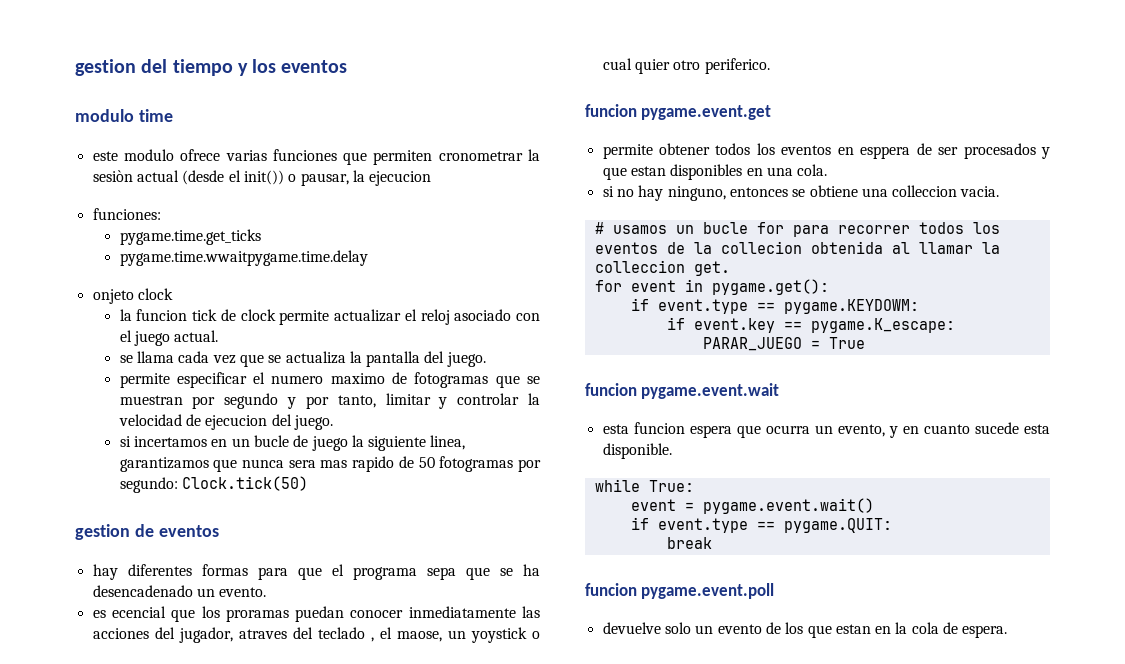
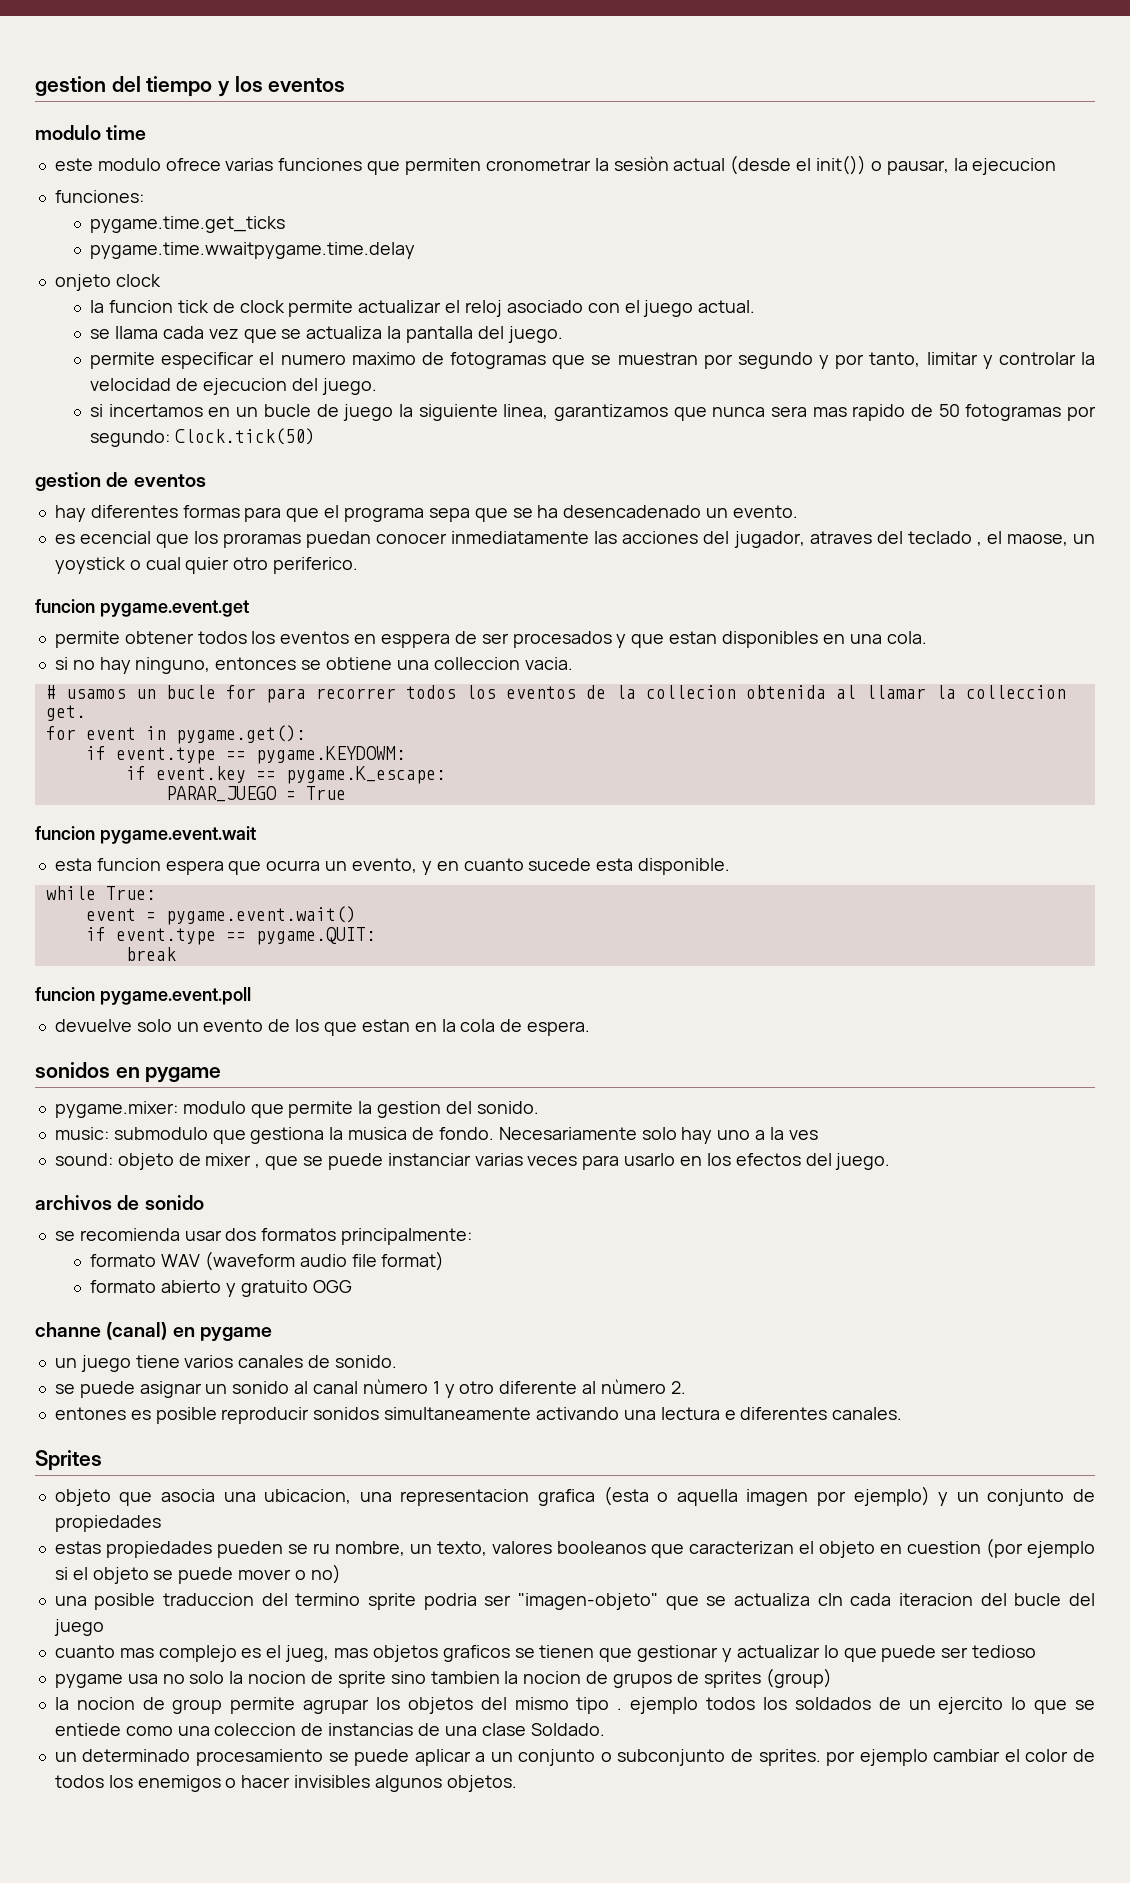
(1008, 631) none -> [35,1062,222,1083] [54,1101,539,1118] [54,1127,818,1144] [54,1153,891,1170] [35,1195,204,1210] [54,1228,473,1245] [90,1251,445,1271] [90,1280,352,1297] [35,1322,272,1341] [54,1355,397,1372] [54,1379,686,1398] [54,1407,903,1424] [35,1450,102,1471] [54,1486,1095,1506] [54,1515,161,1532] [54,1538,1095,1558] [54,1564,341,1584] [54,1593,1095,1610] [53,1619,104,1636] [54,1645,1037,1662] [54,1668,832,1688] [54,1697,1096,1714] [54,1723,605,1736] [54,1749,1096,1766] [54,1775,517,1792] // sonidos en pygame // pygame.mixer: modulo que permite la gestion del sonido. // music: submodulo que gestiona la musica de fondo. Necesariamente solo hay uno a la ves // sound: objeto de mixer , que se puede instanciar varias veces para usarlo en los efectos del juego. // archivos de sonido // se recomienda usar dos formatos principalmente: // formato WAV (waveform audio file format) // formato abierto y gratuito OGG // channe (canal) en pygame // un juego tiene varios canales de sonido. // se puede asignar un sonido al canal nùmero 1 y otro diferente al nùmero 2. // entones es posible reproducir sonidos simultaneamente activando una lectura e diferentes canales. // Sprites // objeto que asocia una ubicacion, una representacion grafica (esta o aquella imagen por ejemplo) y un conjunto de propiedades // estas propiedades pueden se ru nombre, un texto, valores booleanos que caracterizan el objeto en cuestion (por ejemplo si el objeto se puede mover o no) // una posible traduccion del termino sprite podria ser "imagen-objeto" que se actualiza cln cada iteracion del bucle del juego // cuanto mas complejo es el jueg, mas objetos graficos se tienen que gestionar y actualizar lo que puede ser tedioso // pygame usa no solo la nocion de sprite sino tambien la nocion de grupos de sprites (group) // la nocion de group permite agrupar los objetos del mismo tipo . ejemplo todos los soldados de un ejercito lo que se entiede como una coleccion de instancias de una clase Soldado. // un determinado procesamiento se puede aplicar a un conjunto o subconjunto de sprites. por ejemplo cambiar el color de todos los enemigos o hacer invisibles algunos objetos.

